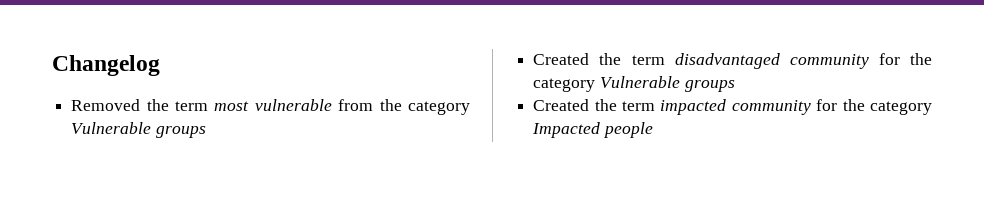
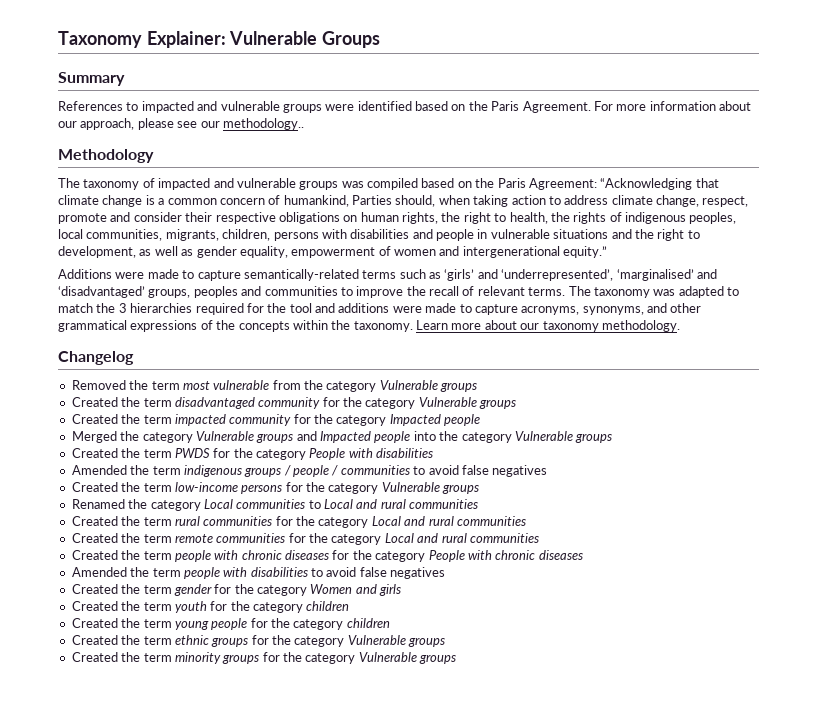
(52, 65) none -> [58,31,381,48] [58,72,125,86] [58,101,751,113] [58,118,304,130] [58,149,154,163] [58,178,719,190] [58,195,749,207] [58,212,737,224] [58,229,700,241] [58,246,608,258] [58,269,717,281] [58,286,739,298] [58,303,702,315] [58,320,680,332] Taxonomy Explainer: Vulnerable Groups // Summary // References to impacted and vulnerable groups were identified based on the Paris Agreement. For more information about our approach, please see our methodology.. // Methodology // The taxonomy of impacted and vulnerable groups was compiled based on the Paris Agreement: “Acknowledging that climate change is a common concern of humankind, Parties should, when taking action to address climate change, respect, promote and consider their respective obligations on human rights, the right to health, the rights of indigenous peoples, local communities, migrants, children, persons with disabilities and people in vulnerable situations and the right to development, as well as gender equality, empowerment of women and intergenerational equity.” // Additions were made to capture semantically-related terms such as ‘girls’ and ‘underrepresented’, ‘marginalised’ and ‘disadvantaged’ groups, peoples and communities to improve the recall of relevant terms. The taxonomy was adapted to match the 3 hierarchies required for the tool and additions were made to capture acronyms, synonyms, and other grammatical expressions of the concepts within the taxonomy. Learn more about our taxonomy methodology. //
(653, 130) none -> [71,431,613,443] [71,448,434,460] [71,465,548,477] [71,482,480,494] [71,499,479,511] [71,516,526,528] [71,533,539,545] [71,550,583,562] [71,567,446,579] [71,584,402,596] [71,601,350,613] [71,618,390,630] [71,635,446,647] [71,652,457,664] // Merged the category Vulnerable groups and Impacted people into the category Vulnerable groups // Created the term PWDS for the category People with disabilities // Amended the term indigenous groups / people / communities to avoid false negatives // Created the term low-income persons for the category Vulnerable groups // Renamed the category Local communities to Local and rural communities // Created the term rural communities for the category Local and rural communities // Created the term remote communities for the category Local and rural communities // Created the term people with chronic diseases for the category People with chronic diseases // Amended the term people with disabilities to avoid false negatives // Created the term gender for the category Women and girls // Created the term youth for the category children // Created the term young people for the category children // Created the term ethnic groups for the category Vulnerable groups // Created the term minority groups for the category Vulnerable groups

